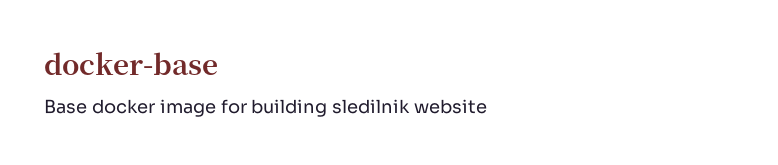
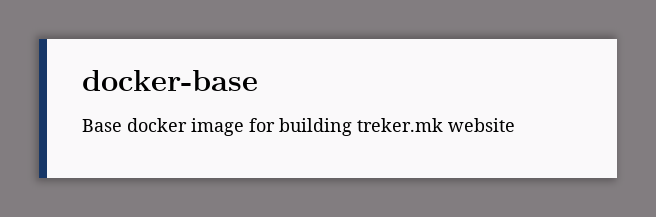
[332,99,411,114] sledilnik -> [357,118,443,132] treker.mk

